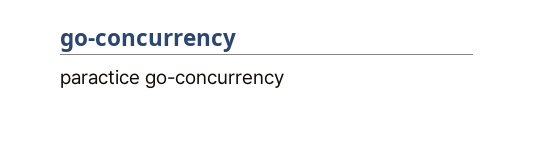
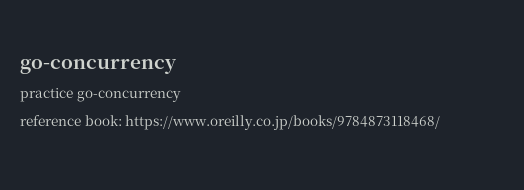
[60,33,236,52] [60,69,285,89] go-concurrency // paractice go-concurrency -> [20,58,177,74] [20,88,181,102] [20,115,441,130] go-concurrency // practice go-concurrency // reference book: https://www.oreilly.co.jp/books/9784873118468/

